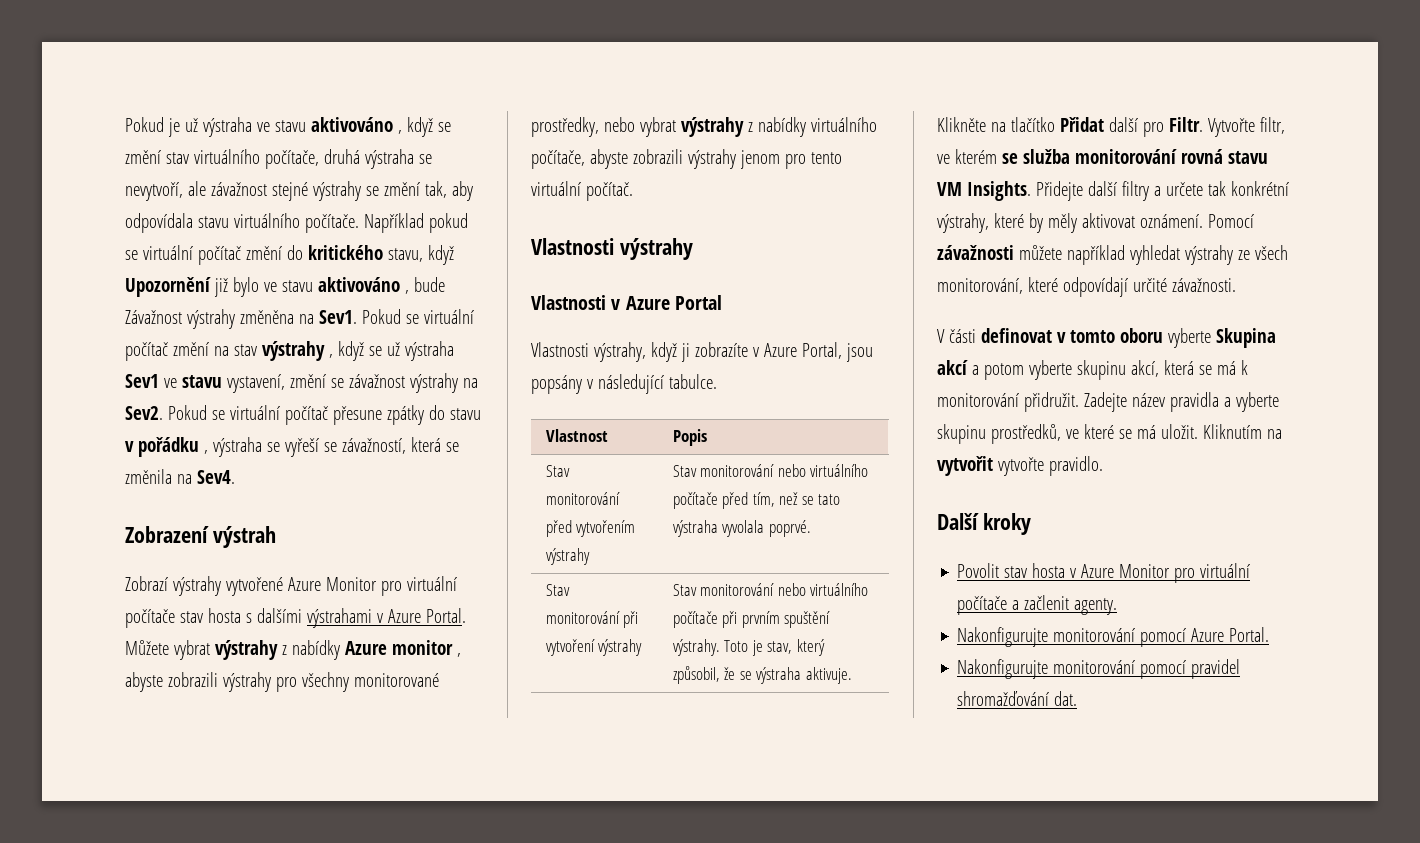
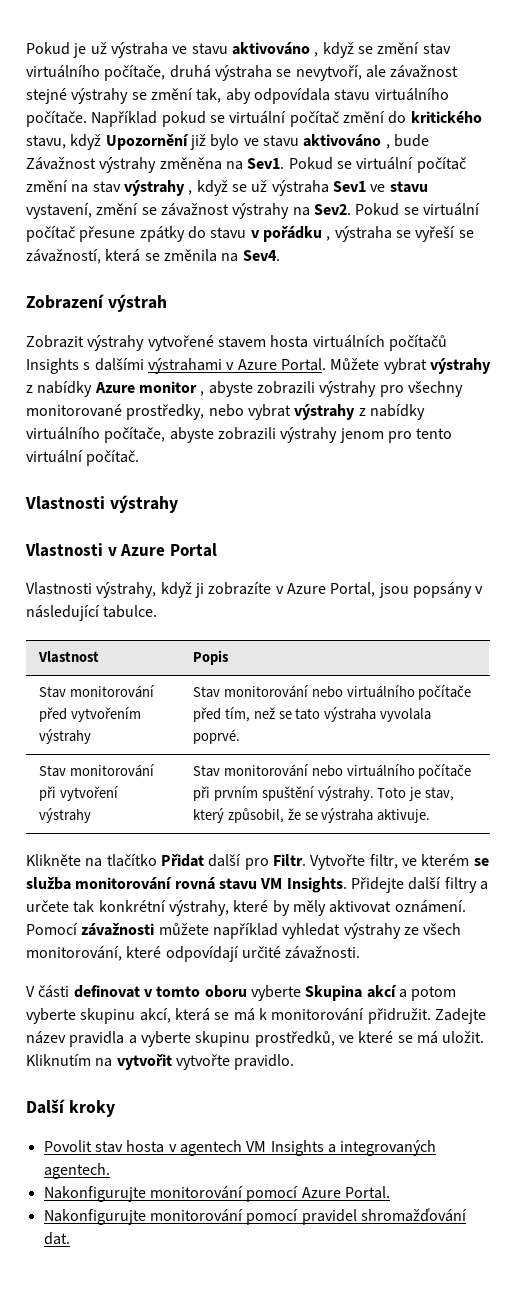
[125,576,168,591] Zobrazí -> [26,335,84,348] Zobrazit
[287,576,457,596] [125,608,241,628] Azure Monitor pro virtuální počítače stav hosta -> [217,335,447,351] [26,358,79,374] stavem hosta virtuálních počítačů Insights
[1081,563,1251,583] [957,595,1118,615] Azure Monitor pro virtuální počítače a začlenit agenty. -> [179,1140,437,1156] [43,1163,110,1179] agentech VM Insights a integrovaných agentech.

